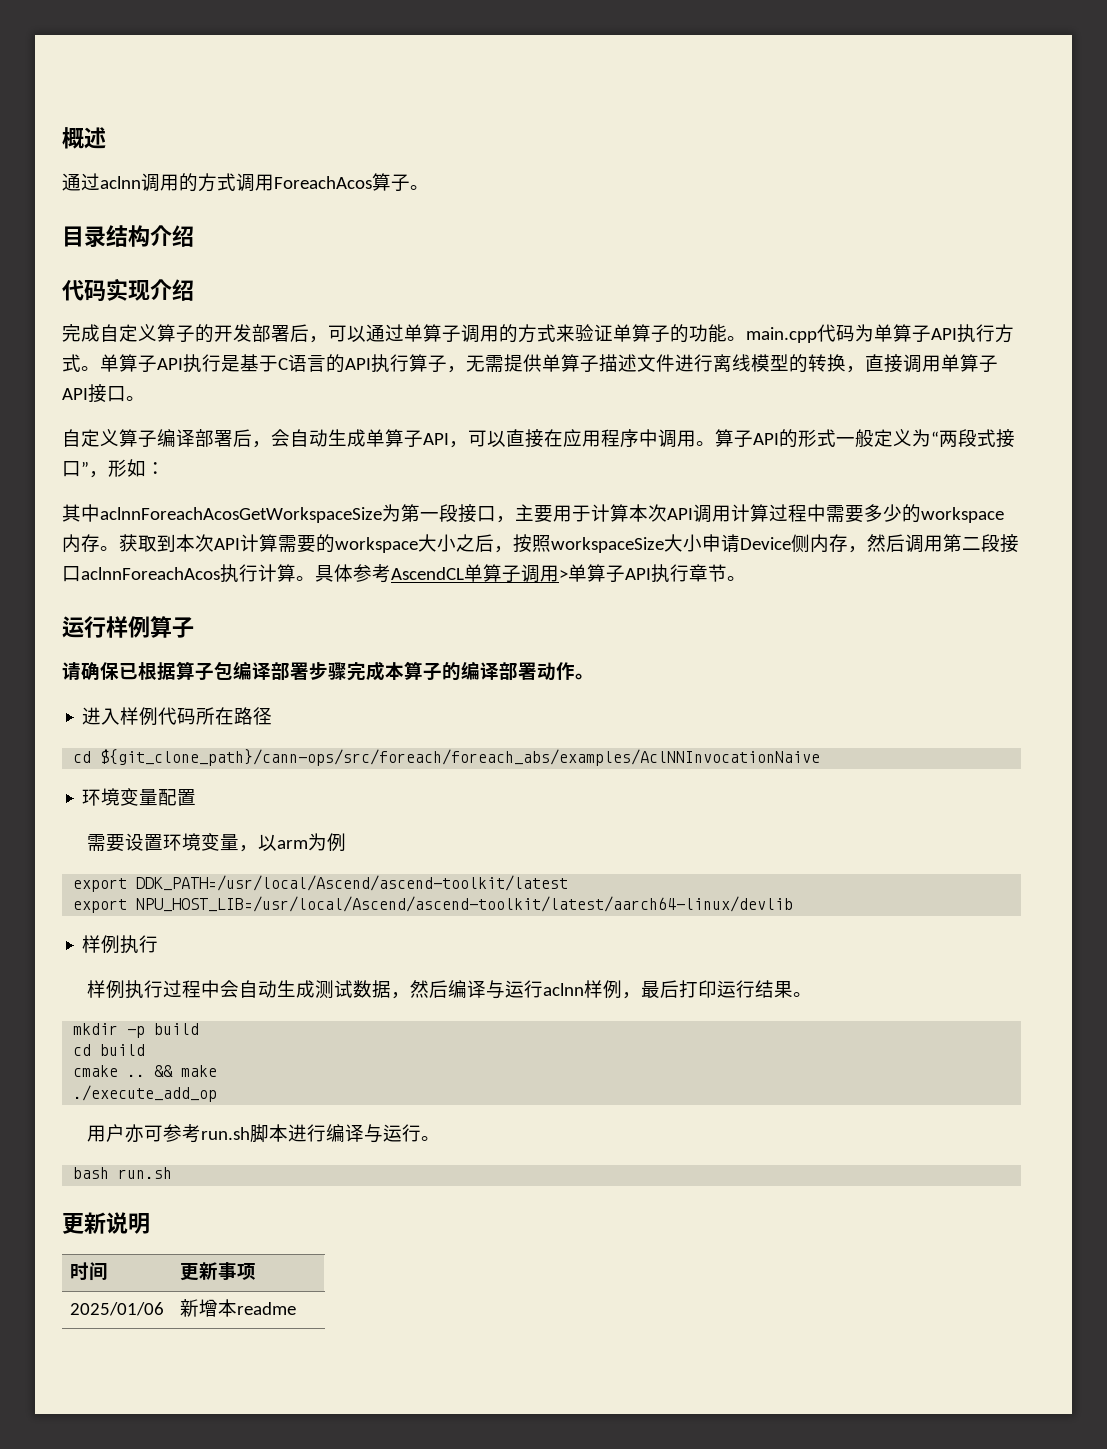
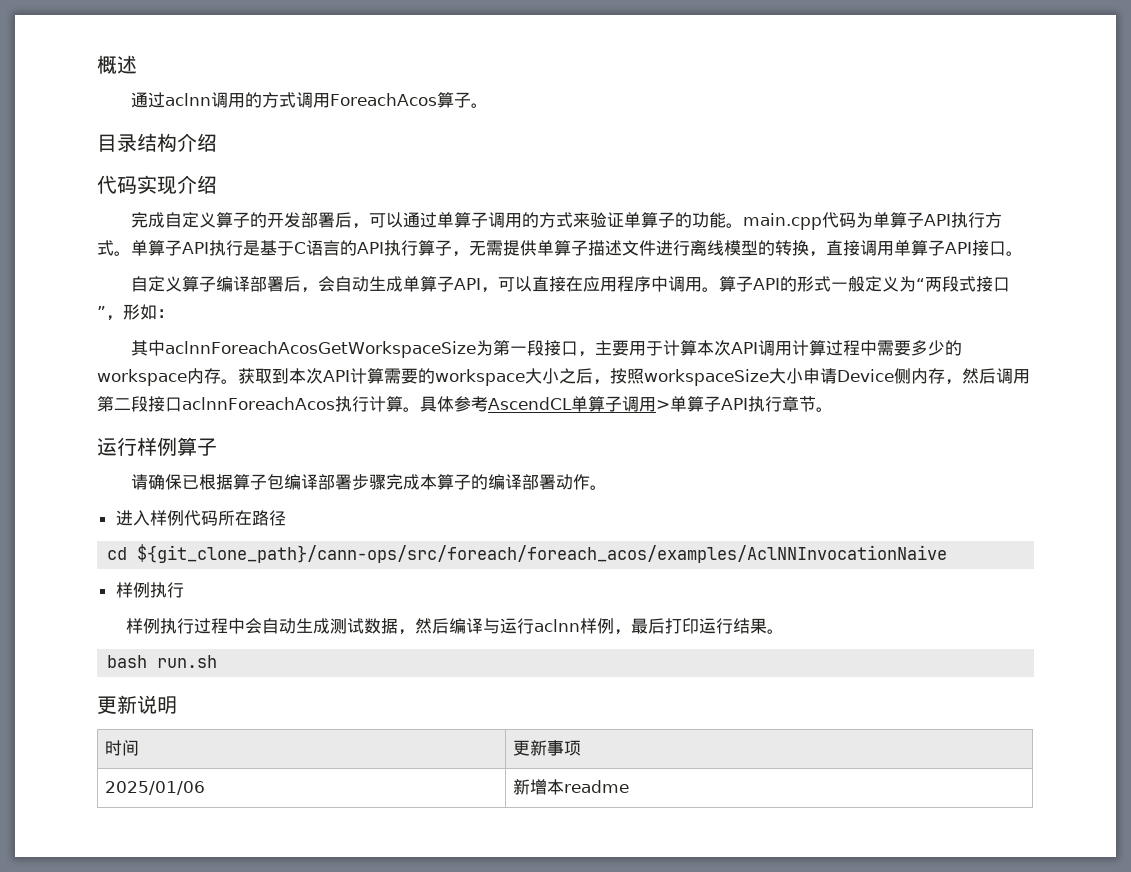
[100,749,821,766] [82,788,197,806] [86,833,346,852] [73,875,569,892] [73,896,794,913] ${git_clone_path}/cann-ops/src/foreach/foreach_abs/examples/AclNNInvocationNaive // 环境变量配置 // 需要设置环境变量，以arm为例 // export DDK_PATH=/usr/local/Ascend/ascend-toolkit/latest // export NPU_HOST_LIB=/usr/local/Ascend/ascend-toolkit/latest/aarch64-linux/devlib -> [137,544,948,563] ${git_clone_path}/cann-ops/src/foreach/foreach_acos/examples/AclNNInvocationNaive
[73,1023,200,1038] [73,1044,146,1056] [73,1065,218,1077] [73,1085,218,1102] [86,1124,440,1143] // mkdir -p build // cd build // cmake .. && make // ./execute_add_op // 用户亦可参考run.sh脚本进行编译与运行。 -> (784, 631) none

